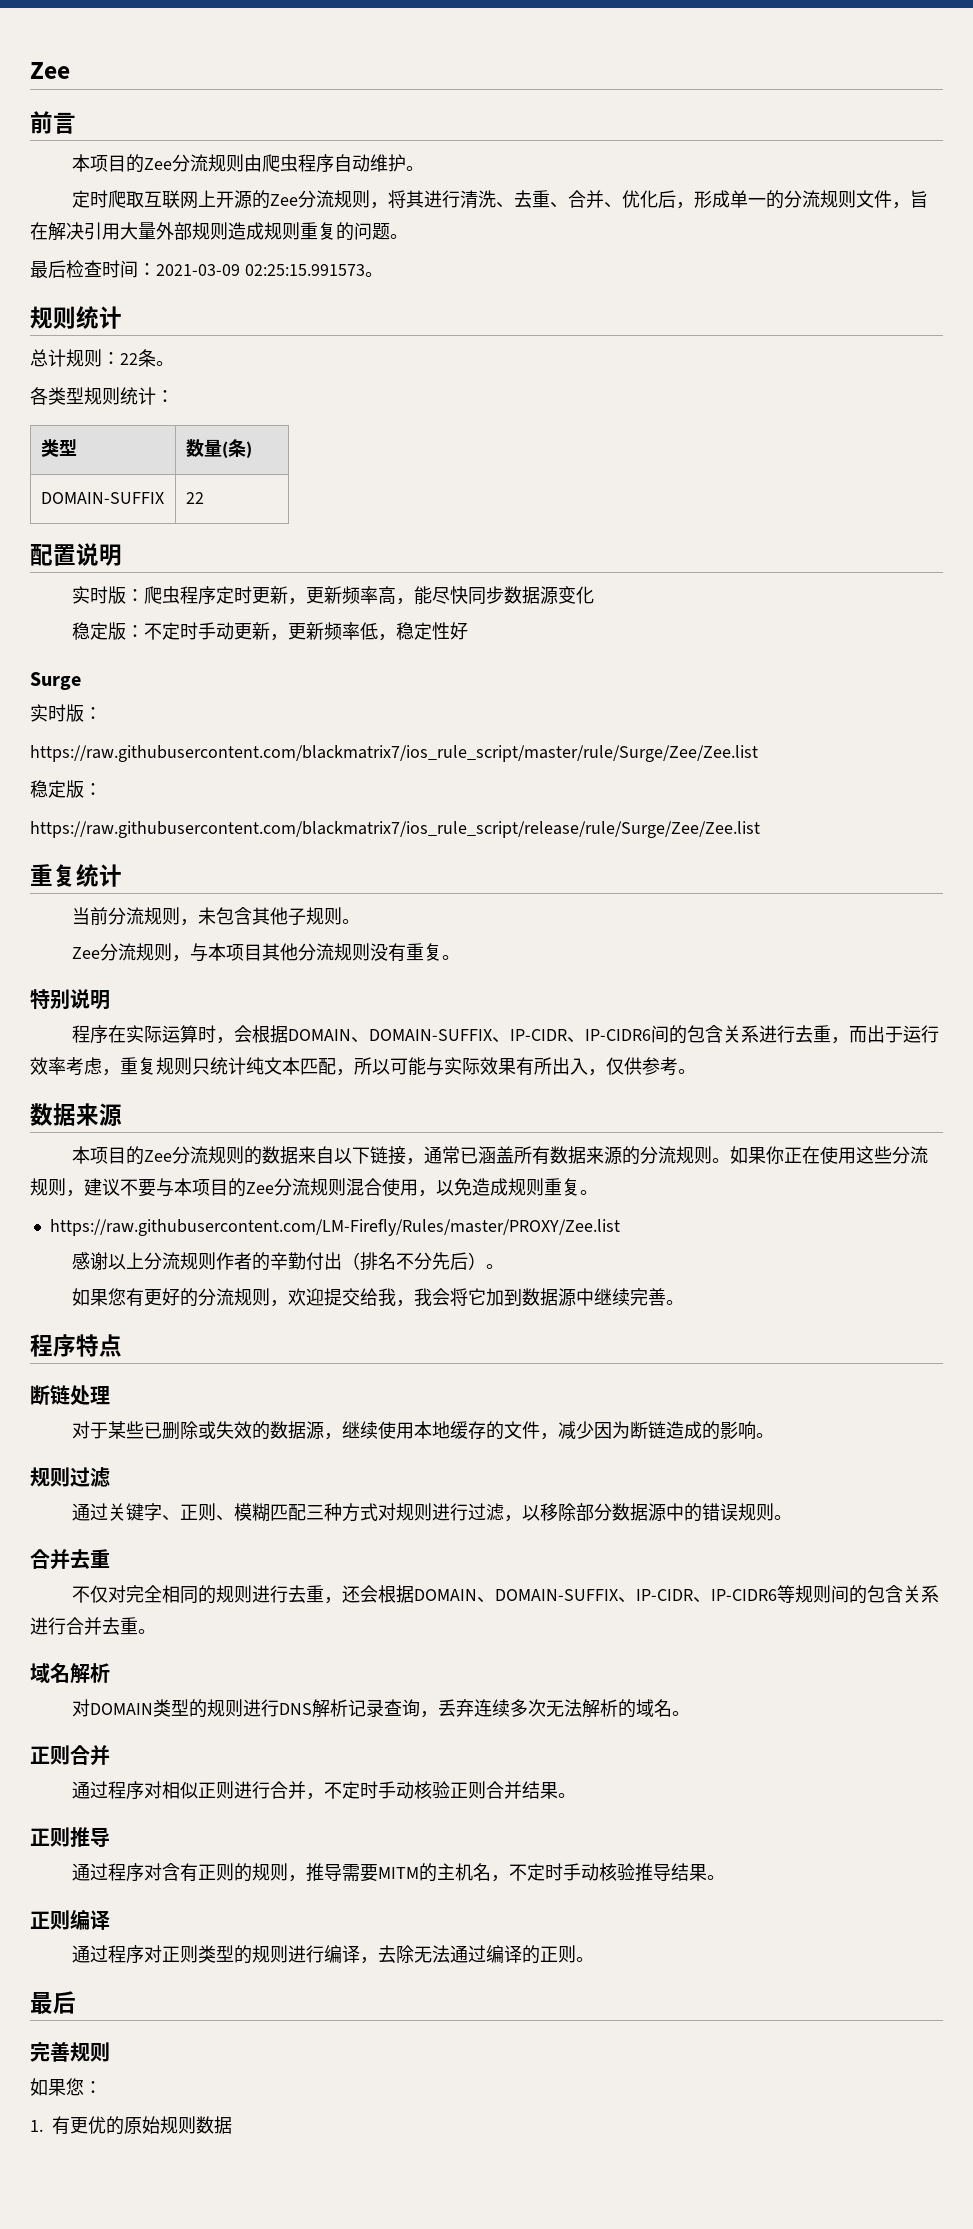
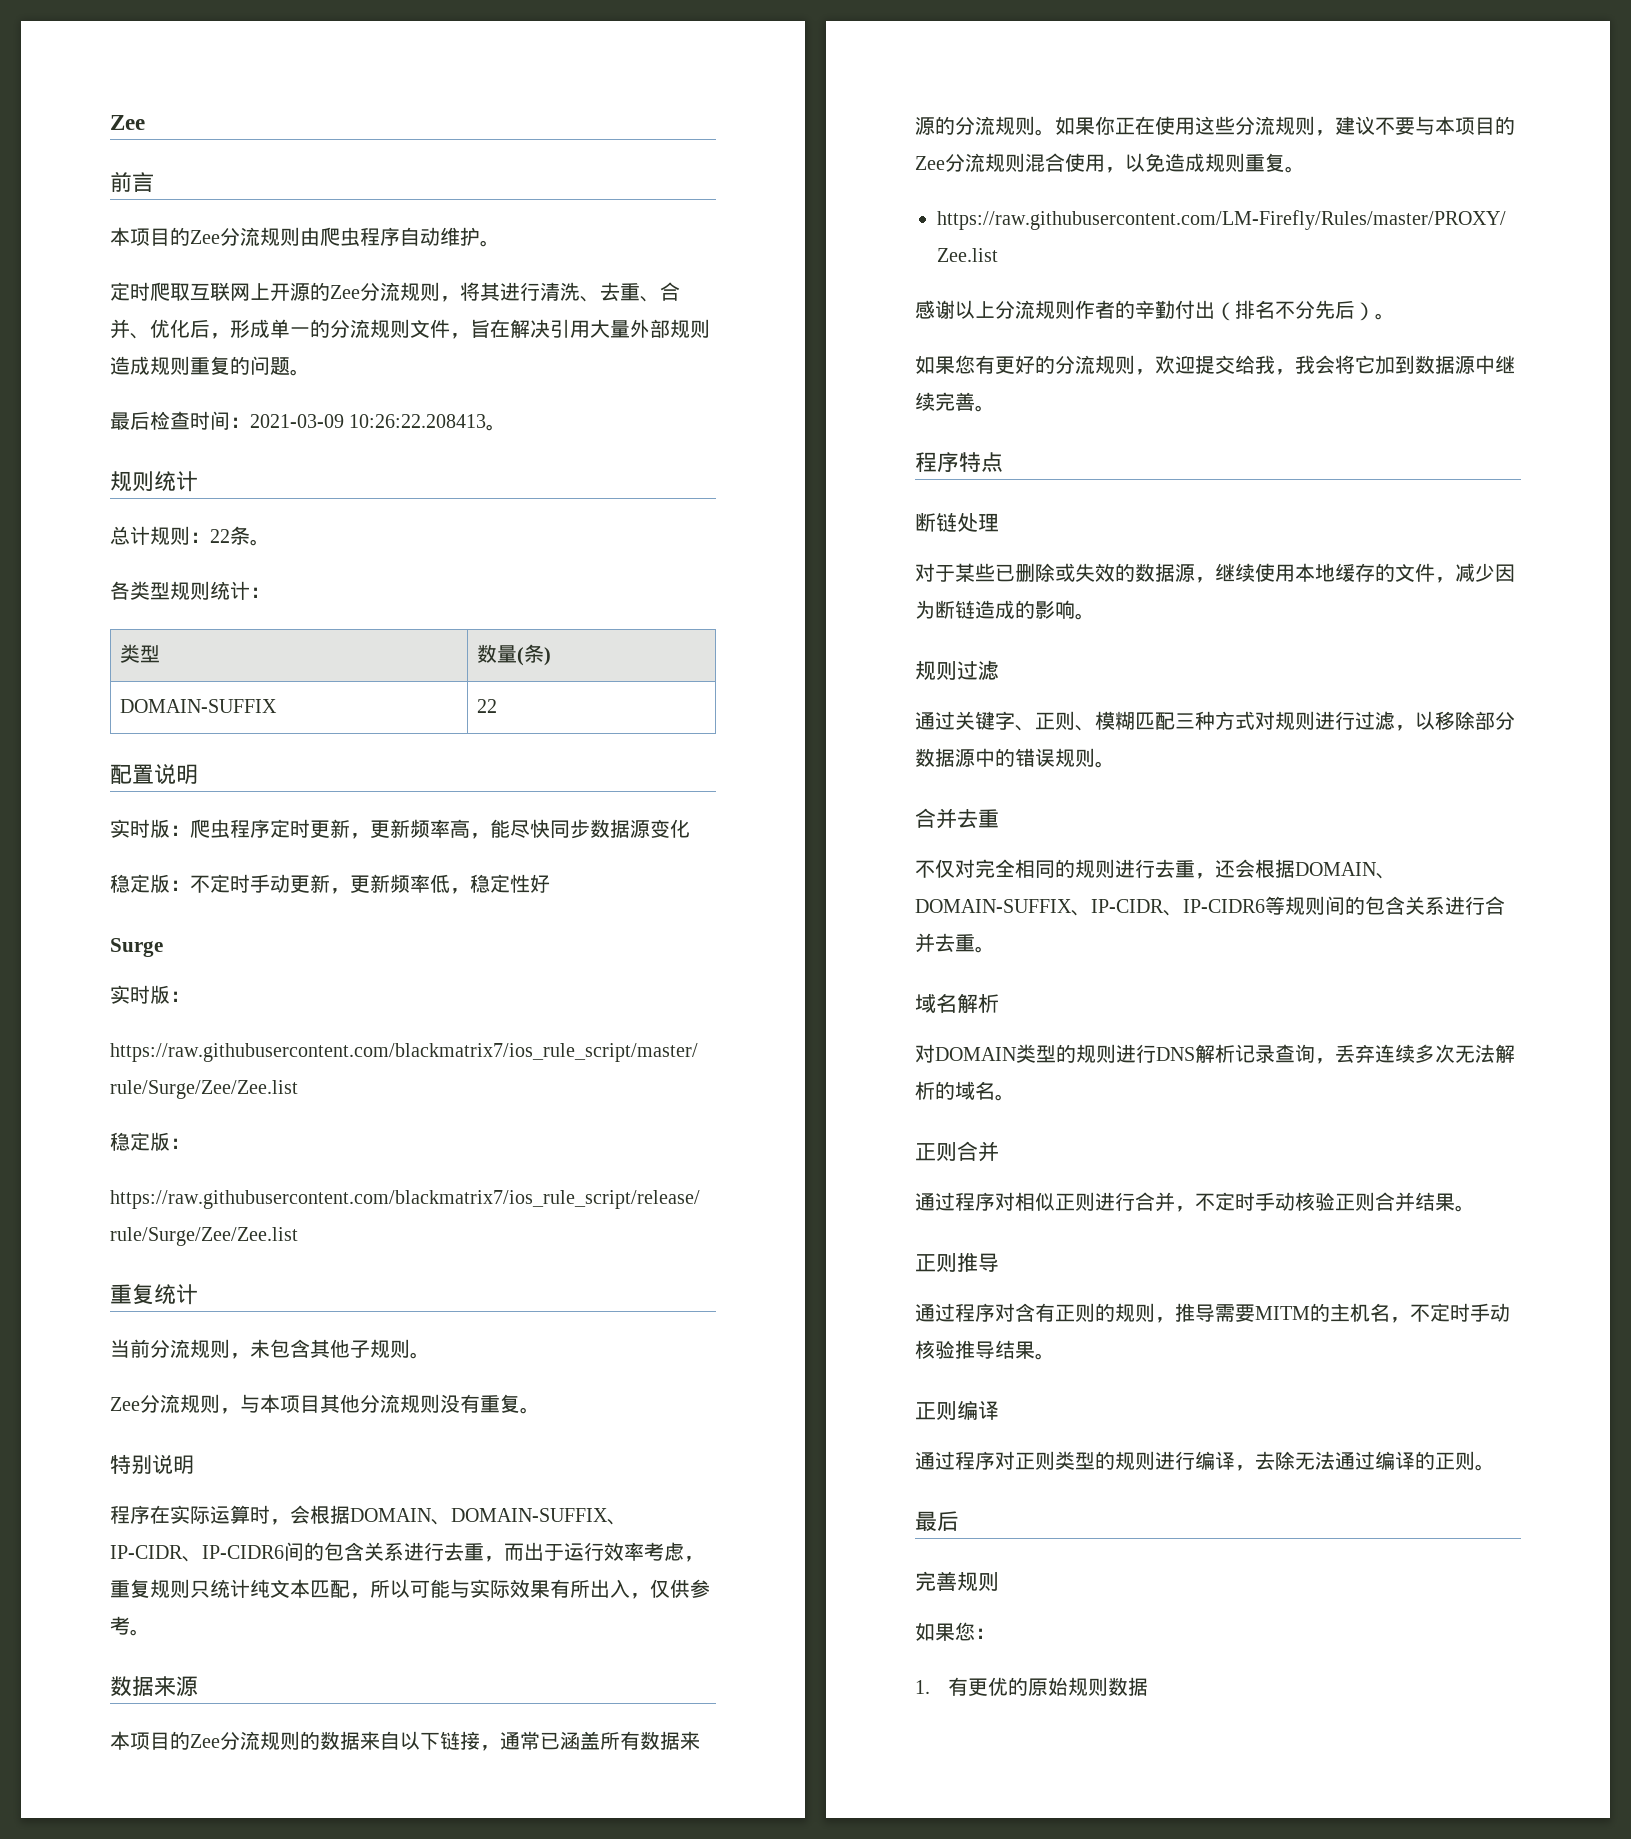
[244,264,365,276] 02:25:15.991573 -> [349,414,487,428] 10:26:22.208413

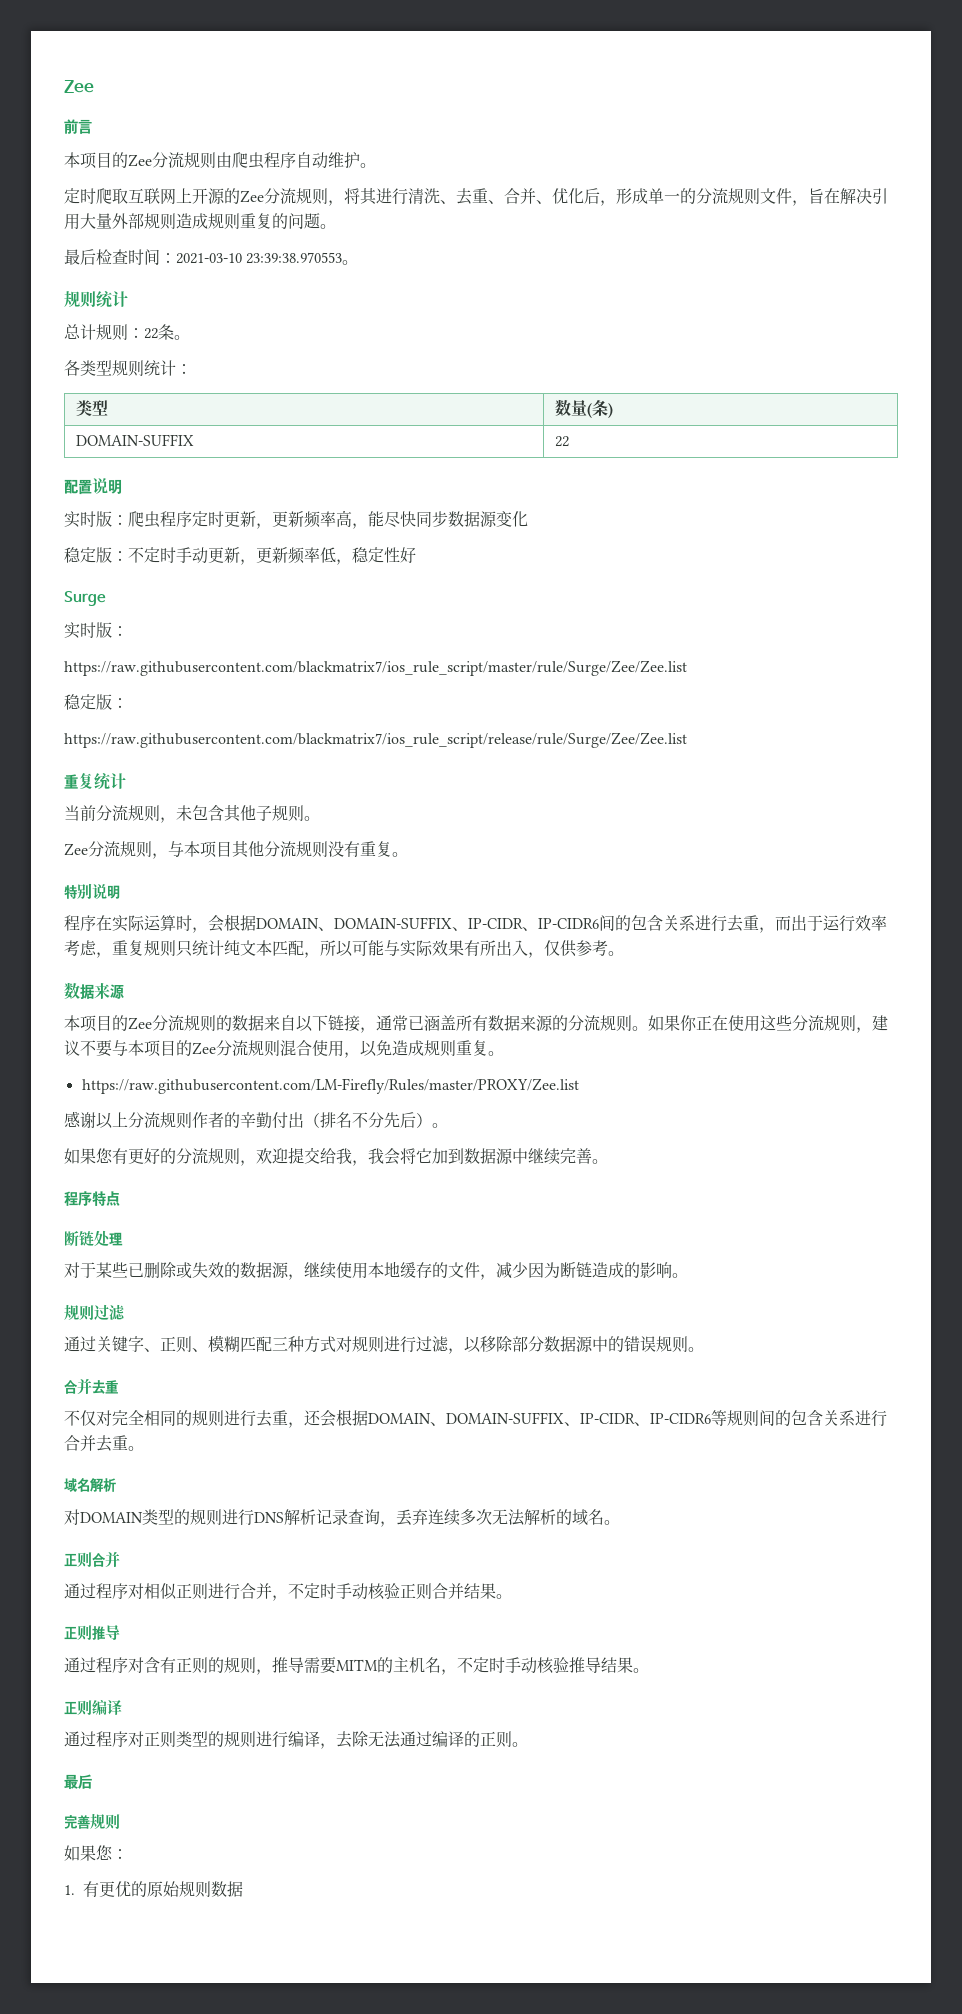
[250,414,487,428] 2021-03-09 10:26:22.208413 -> [176,252,343,264] 2021-03-10 23:39:38.970553

